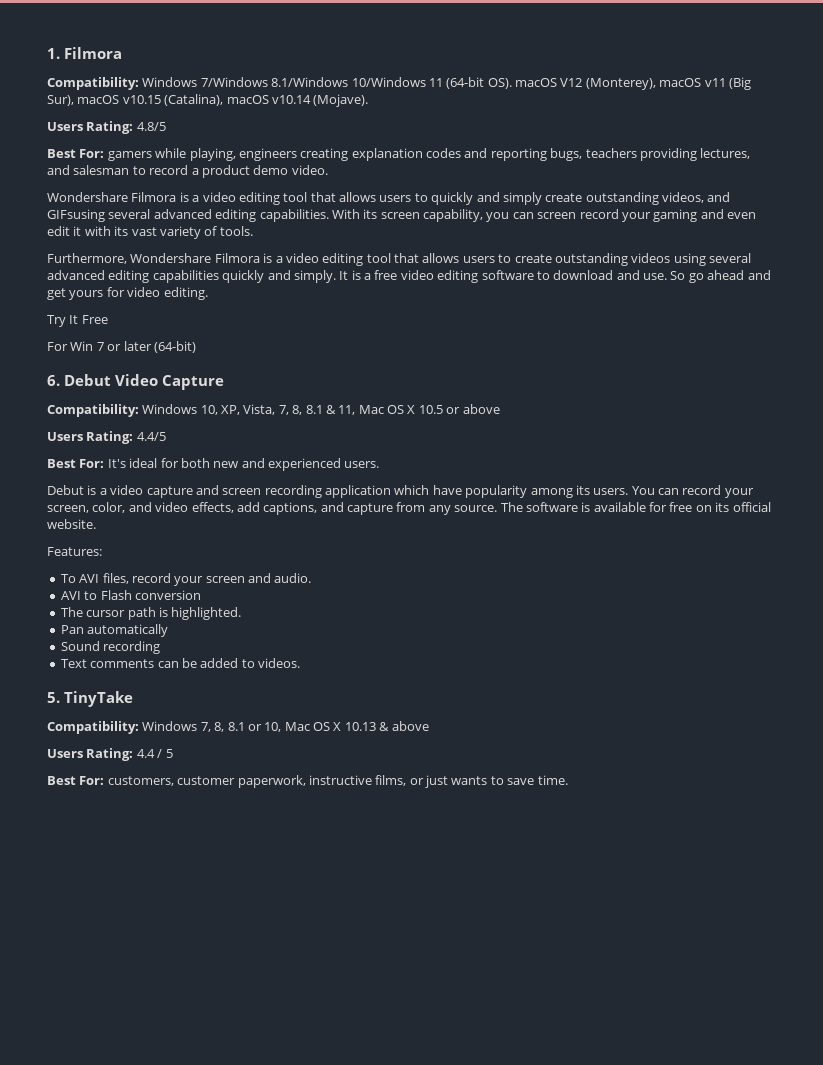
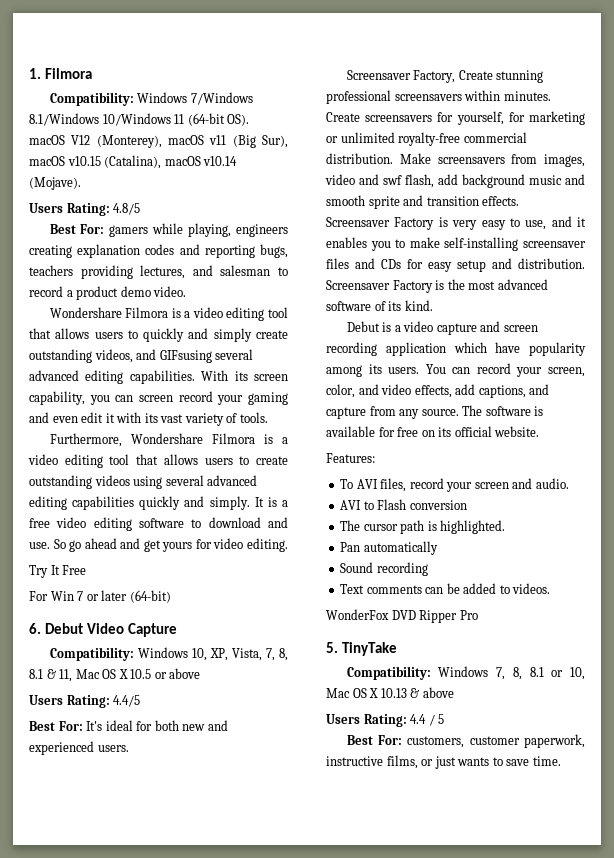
(380, 464) none -> [346,70,544,83] [326,90,551,104] [326,111,585,125] [326,132,527,146] [326,153,585,167] [325,174,585,188] [326,195,520,209] [326,216,586,230] [326,237,586,251] [326,258,585,272] [326,279,548,293] [326,300,433,311] // Screensaver Factory, Create stunning professional screensavers within minutes. Create screensavers for yourself, for marketing or unlimited royalty-free commercial distribution. Make screensavers from images, video and swf flash, add background music and smooth sprite and transition effects. Screensaver Factory is very easy to use, and it enables you to make self-installing screensaver files and CDs for easy setup and distribution. Screensaver Factory is the most advanced software of its kind.
(300, 663) none -> [326,609,478,623] // WonderFox DVD Ripper Pro

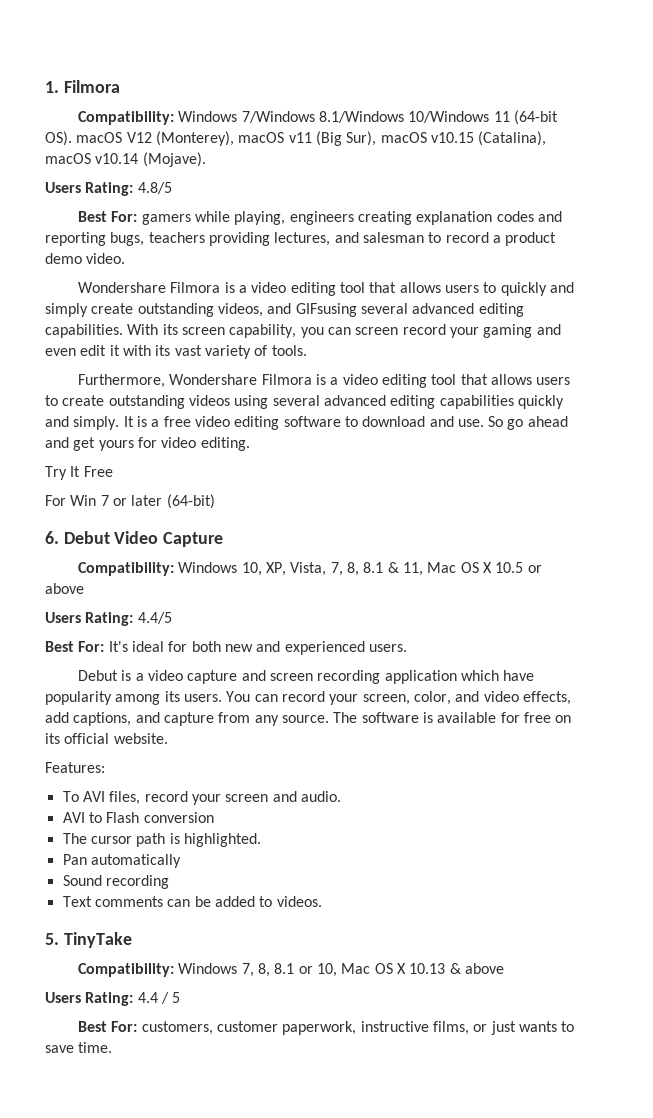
[346,70,544,83] [326,90,551,104] [326,111,585,125] [326,132,527,146] [326,153,585,167] [325,174,585,188] [326,195,520,209] [326,216,586,230] [326,237,586,251] [326,258,585,272] [326,279,548,293] [326,300,433,311] // Screensaver Factory, Create stunning professional screensavers within minutes. Create screensavers for yourself, for marketing or unlimited royalty-free commercial distribution. Make screensavers from images, video and swf flash, add background music and smooth sprite and transition effects. Screensaver Factory is very easy to use, and it enables you to make self-installing screensaver files and CDs for easy setup and distribution. Screensaver Factory is the most advanced software of its kind. -> (407, 648) none
[326,609,478,623] // WonderFox DVD Ripper Pro -> (322, 901) none

